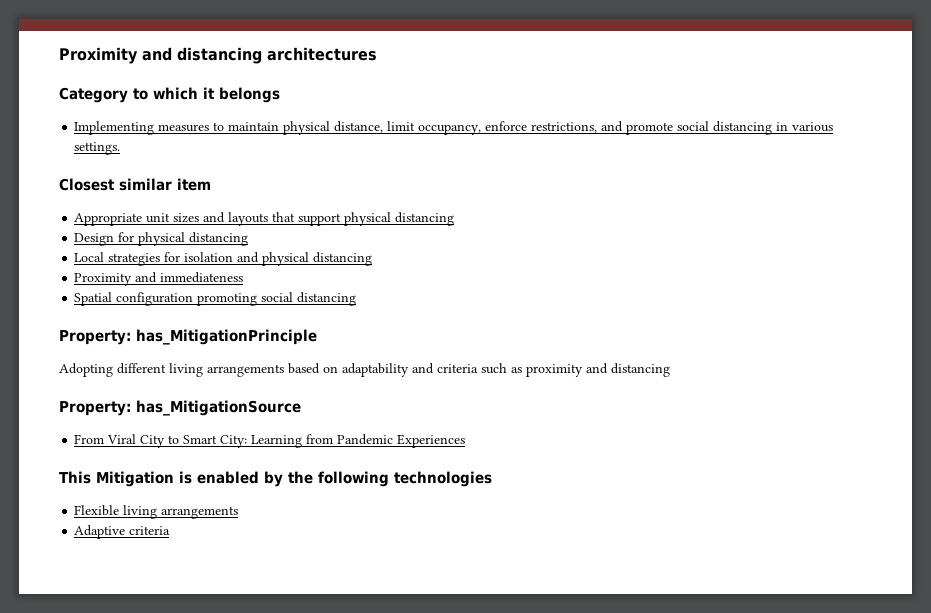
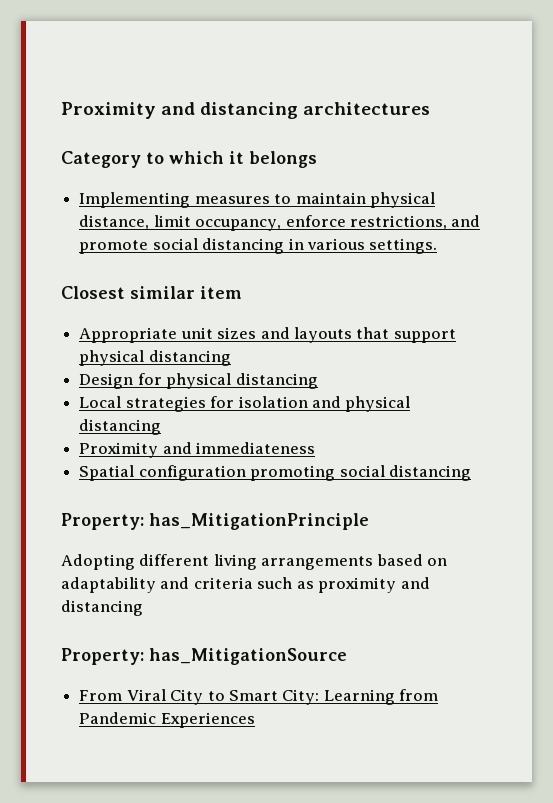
[59,471,492,487] [74,505,239,519] [74,525,171,539] // This Mitigation is enabled by the following technologies // Flexible living arrangements // Adaptive criteria -> (255, 720) none

